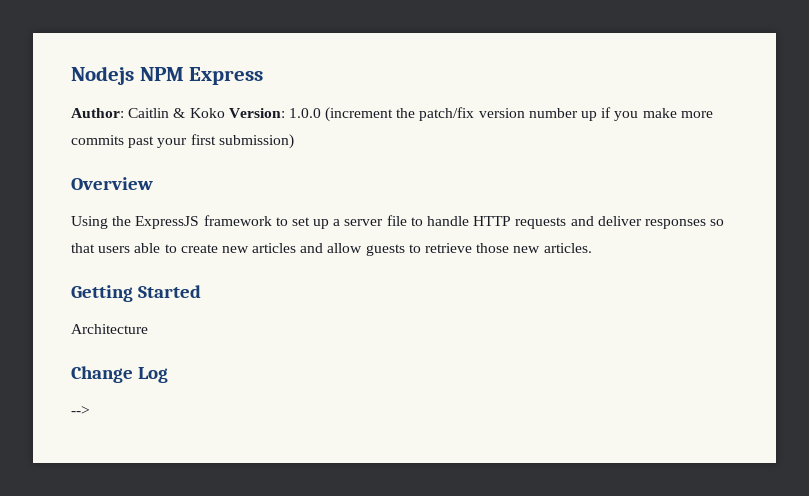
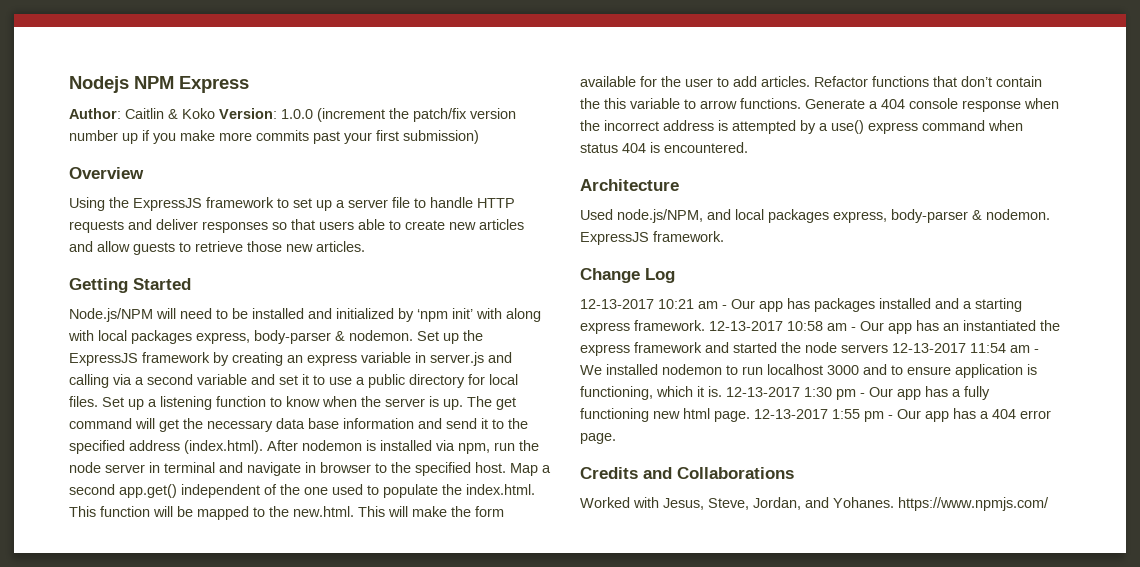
[71,324,148,334] [71,366,168,383] [71,406,90,415] Architecture // Change Log // --> -> [69,308,541,322] [68,330,483,344] [69,352,512,366] [69,374,518,388] [69,396,516,410] [69,418,528,432] [69,440,539,454] [69,462,551,476] [69,484,535,498] [69,506,504,520] [580,76,1042,87] [580,98,1059,112] [580,120,1023,134] [580,142,748,153] [580,179,679,191] [580,209,1050,223] [580,231,724,245] [580,268,675,283] [580,298,1022,312] [580,320,1060,334] [580,342,1039,356] [580,364,1037,378] [580,386,990,400] [580,408,1051,422] [580,433,616,444] [580,467,794,479] [580,497,1049,511] Node.js/NPM will need to be installed and initialized by ‘npm init’ with along with local packages express, body-parser & nodemon. Set up the ExpressJS framework by creating an express variable in server.js and calling via a second variable and set it to use a public directory for local files. Set up a listening function to know when the server is up. The get command will get the necessary data base information and send it to the specified address (index.html). After nodemon is installed via npm, run the node server in terminal and navigate in browser to the specified host. Map a second app.get() independent of the one used to populate the index.html. This function will be mapped to the new.html. This will make the form available for the user to add articles. Refactor functions that don’t contain the this variable to arrow functions. Generate a 404 console response when the incorrect address is attempted by a use() express command when status 404 is encountered. // Architecture // Used node.js/NPM, and local packages express, body-parser & nodemon. ExpressJS framework. // Change Log // 12-13-2017 10:21 am - Our app has packages installed and a starting express framework. 12-13-2017 10:58 am - Our app has an instantiated the express framework and started the node servers 12-13-2017 11:54 am - We installed nodemon to run localhost 3000 and to ensure application is functioning, which it is. 12-13-2017 1:30 pm - Our app has a fully functioning new html page. 12-13-2017 1:55 pm - Our app has a 404 error page. // Credits and Collaborations // Worked with Jesus, Steve, Jordan, and Yohanes. https://www.npmjs.com/

